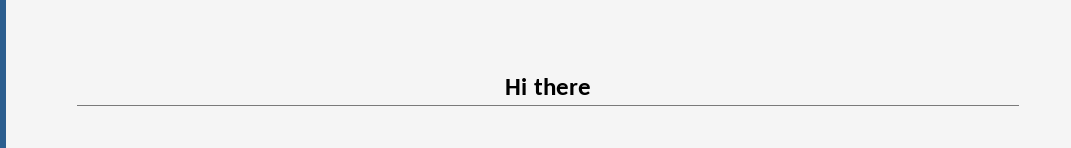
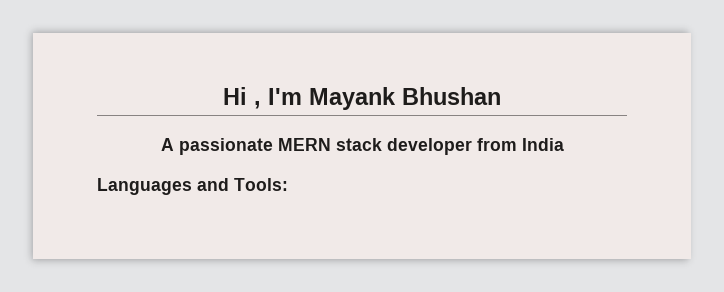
[533,78,591,95] there -> [254,87,501,110] [160,138,564,155] [97,178,288,195] , I'm Mayank Bhushan // A passionate MERN stack developer from India // Languages and Tools:

